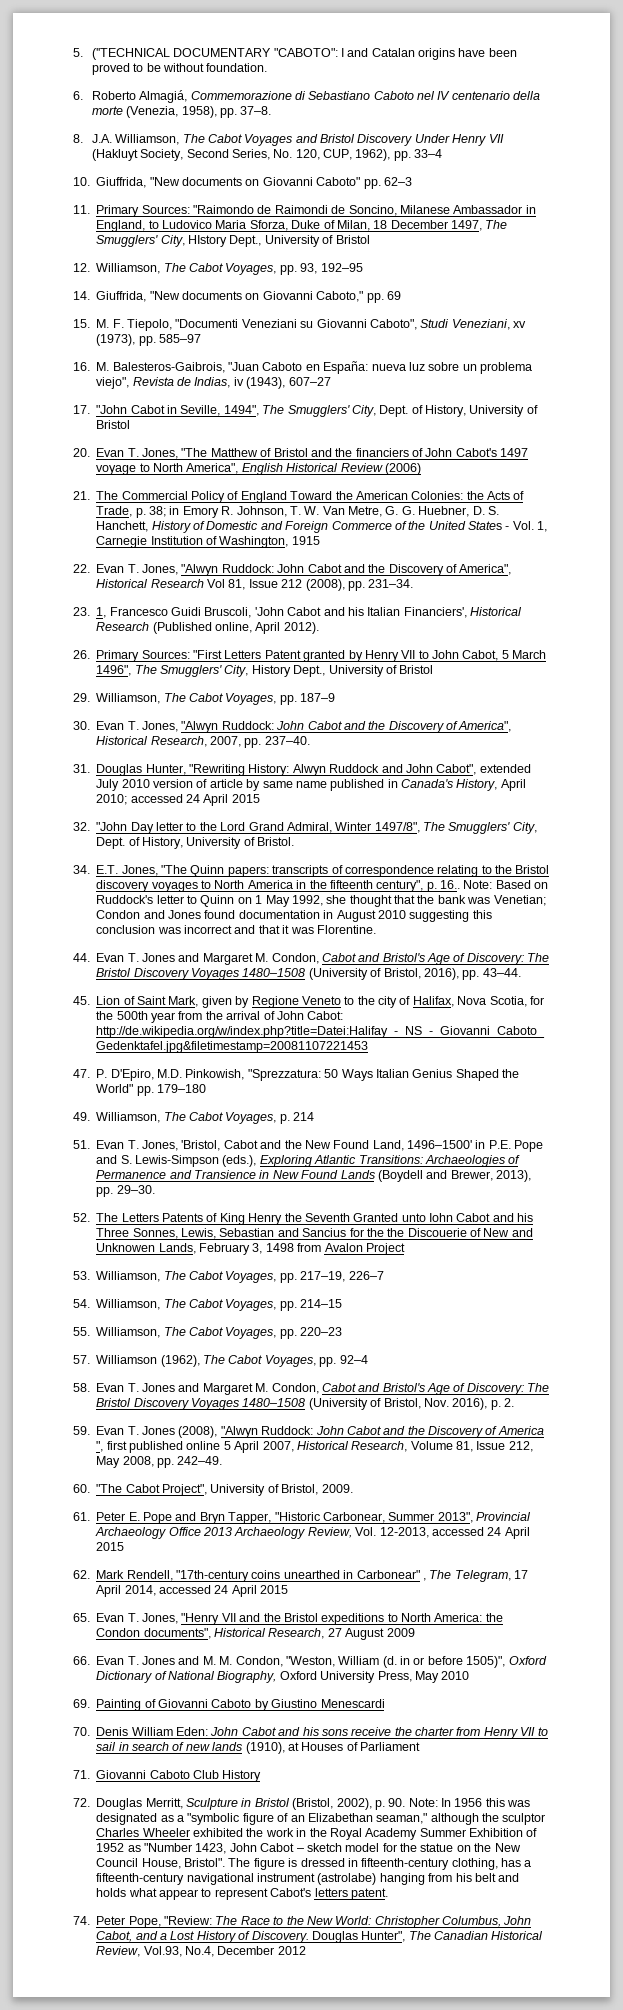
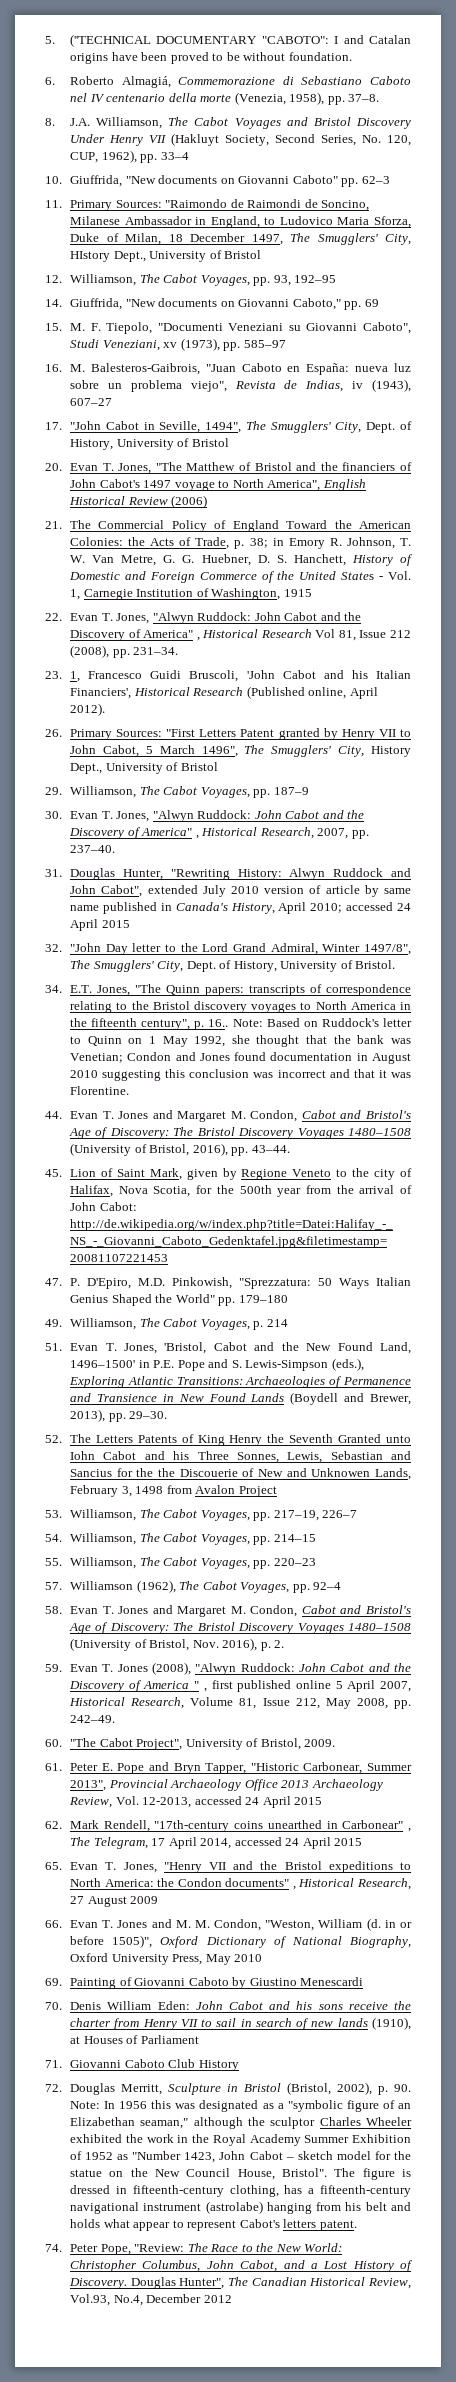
[459,564,512,575] America", -> [143,630,200,641] America" ,
[458,721,512,732] America", -> [141,828,199,839] America" ,
[96,1441,104,1452] ", -> [194,1681,207,1692] " ,
[143,1628,211,1639] documents", -> [225,1878,296,1890] documents" ,

